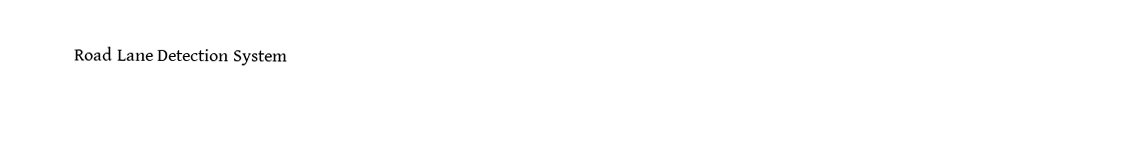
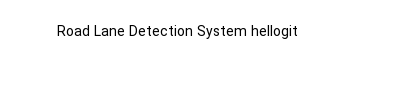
(289, 58) none -> [251,25,298,39] hellogit

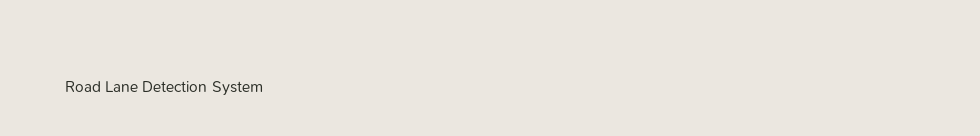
[251,25,298,39] hellogit -> (263, 88) none

